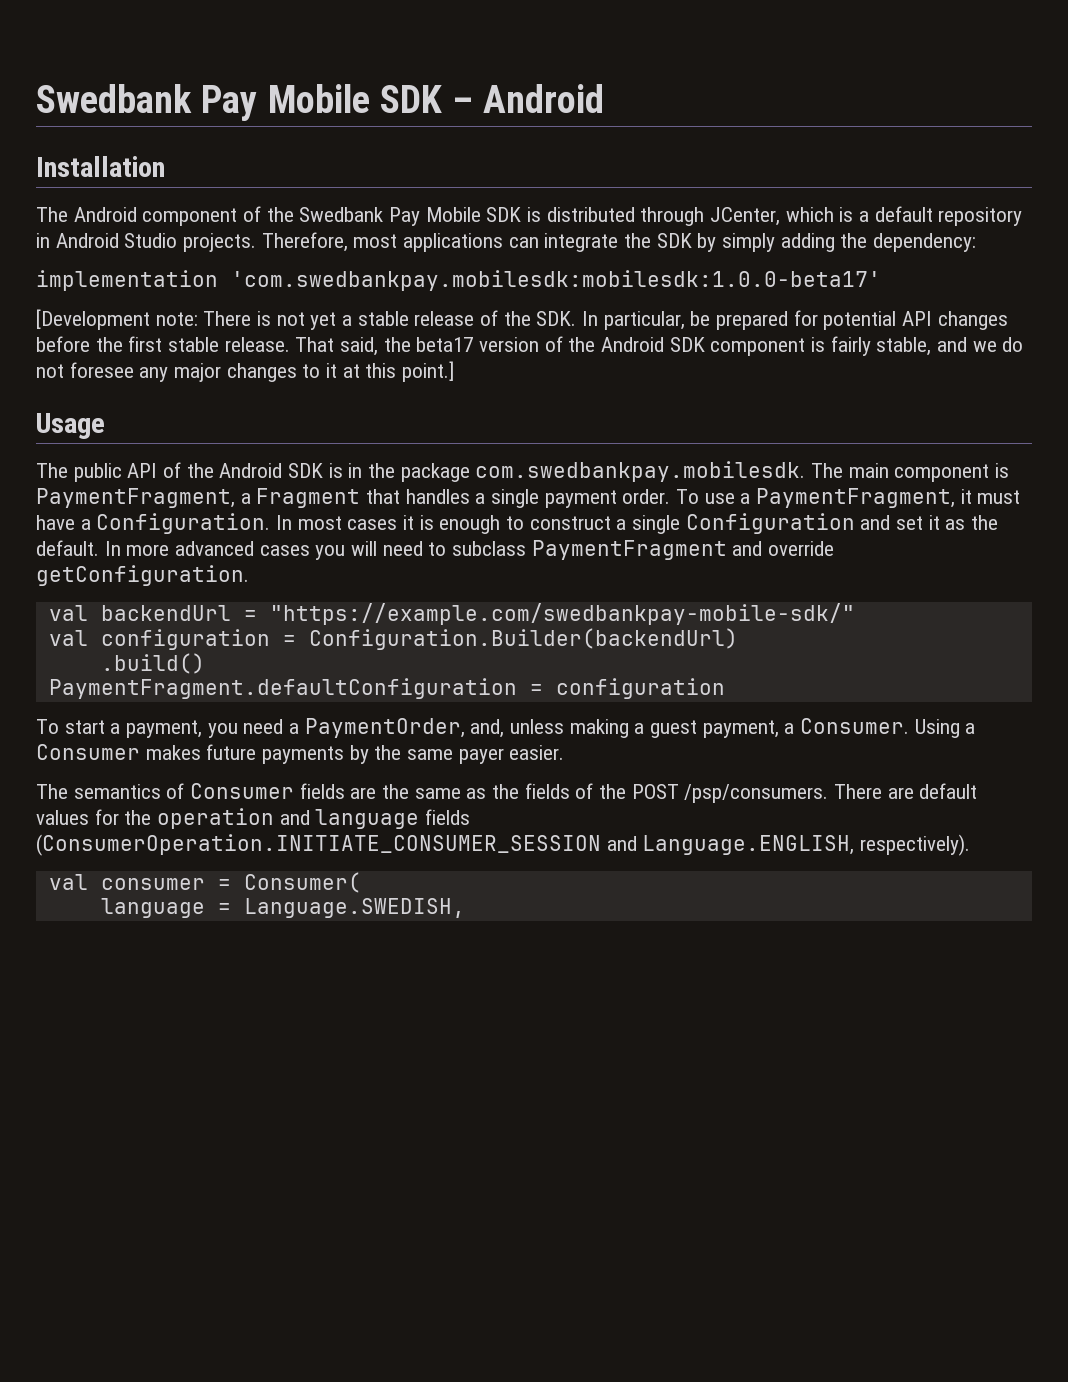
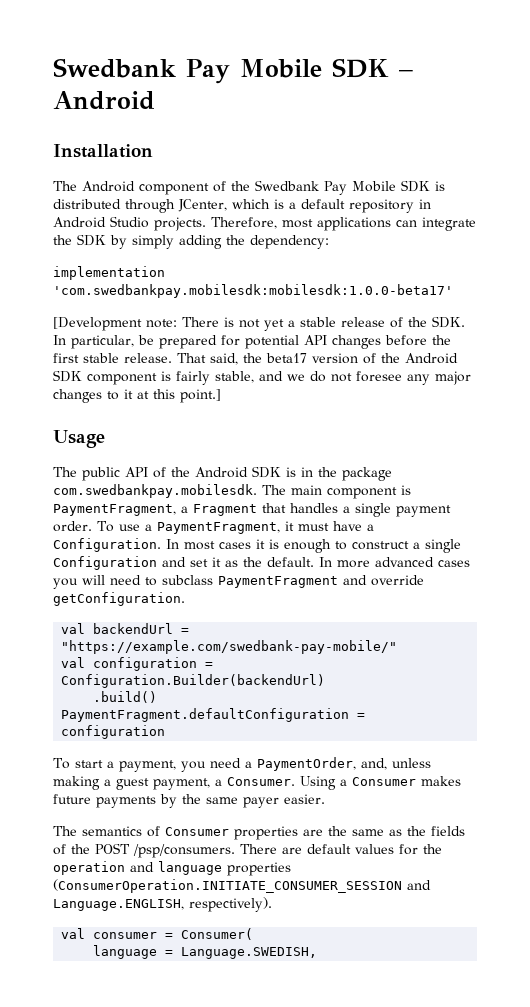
[269,603,855,625] "https://example.com/swedbankpay-mobile-sdk/" -> [61,640,398,654] "https://example.com/swedbank-pay-mobile/"
[299,783,345,799] fields -> [234,826,298,840] properties
[425,809,471,825] fields -> [227,862,291,876] properties

